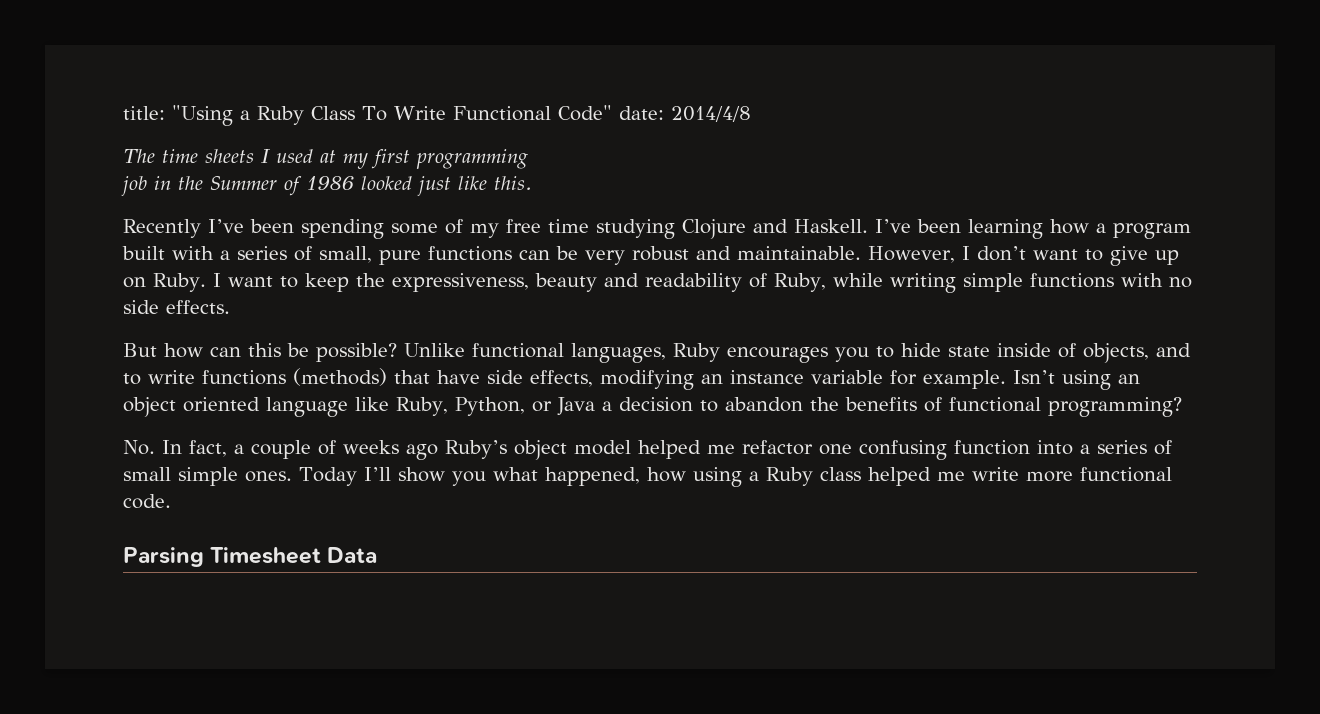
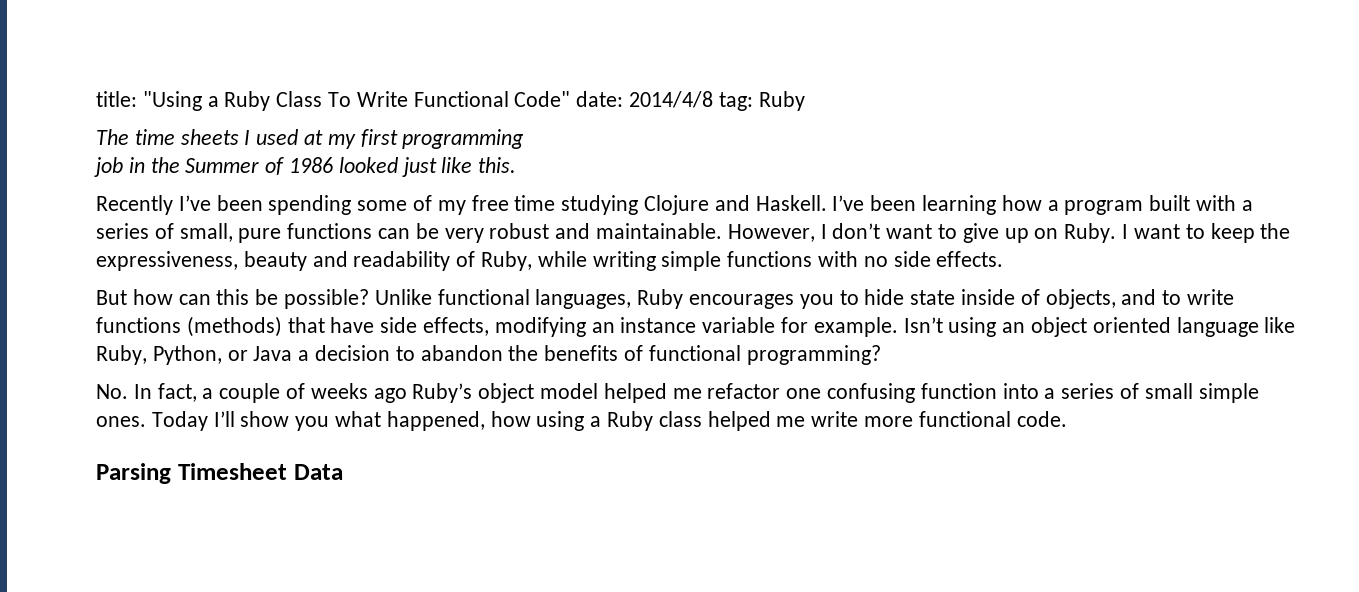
(751, 114) none -> [718,91,805,111] tag: Ruby

